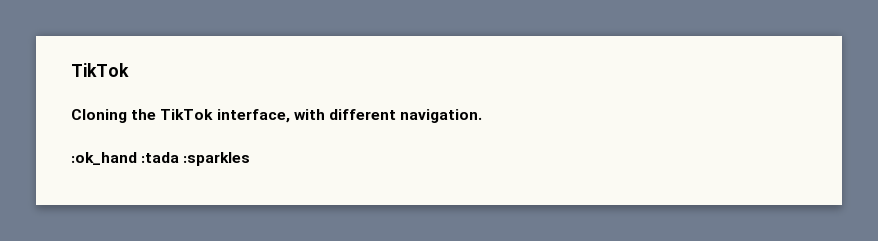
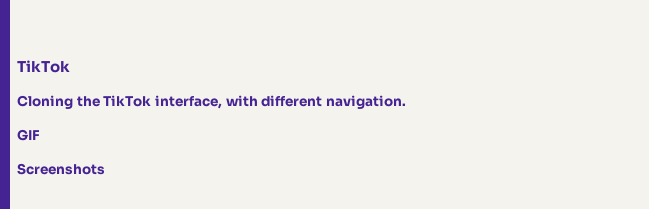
[71,152,251,166] :ok_hand :tada :sparkles -> [17,129,40,141] [17,163,105,175] GIF // Screenshots

